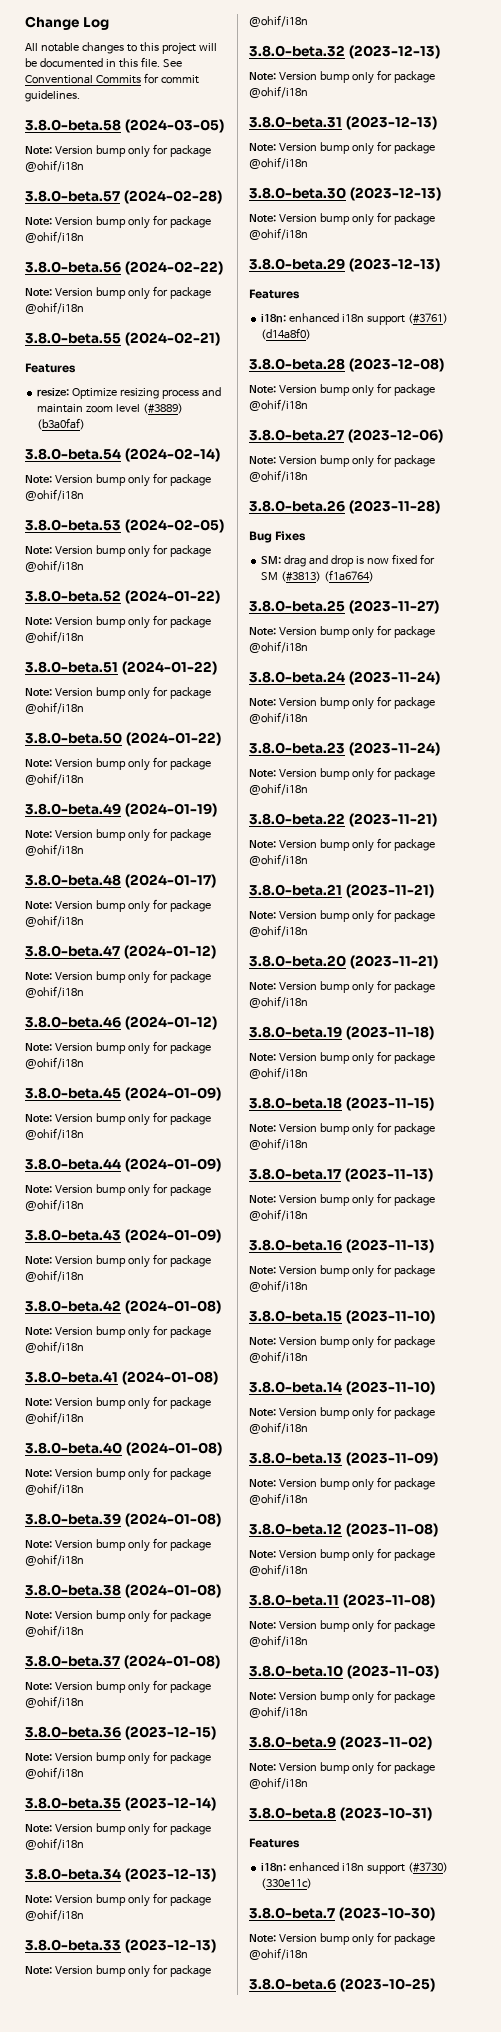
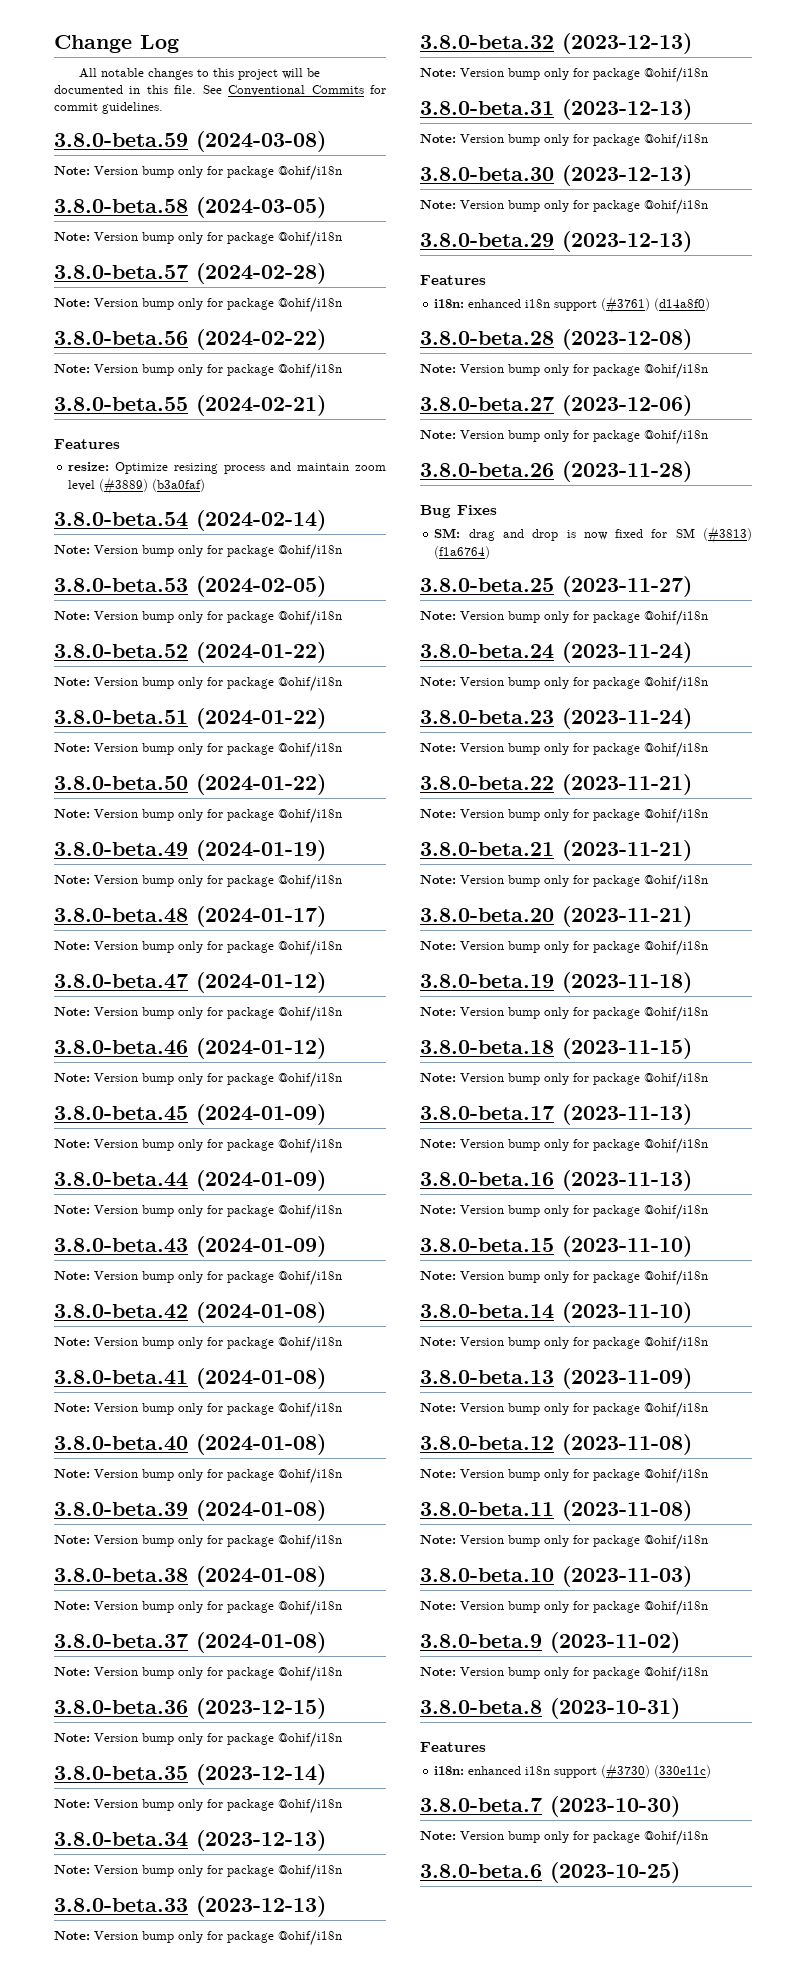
(80, 96) none -> [54,131,326,152] [54,165,342,181] // 3.8.0-beta.59 (2024-03-08) // Note: Version bump only for package @ohif/i18n

